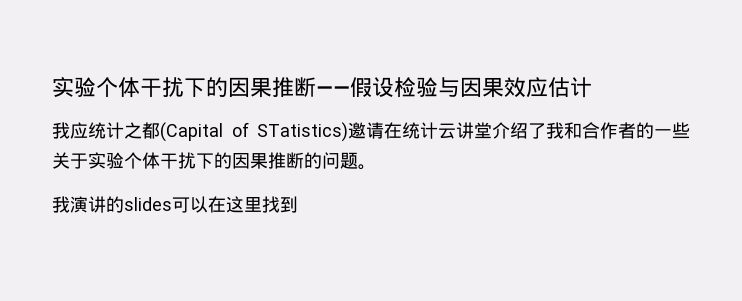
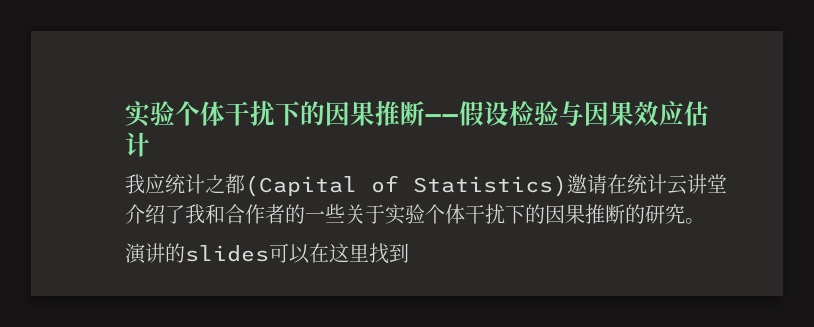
[257,122,348,142] STatistics) -> [413,175,567,197] Statistics)
[322,152,358,169] 问题 -> [645,204,685,224] 研究
[52,196,70,213] 我 -> (705, 221) none

